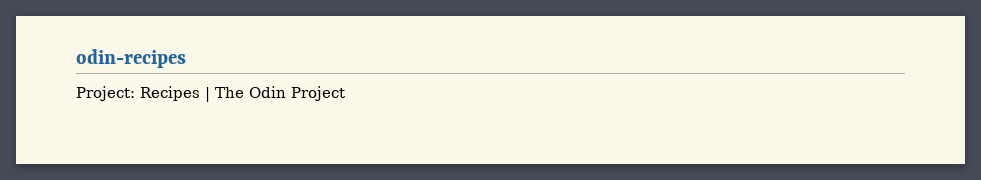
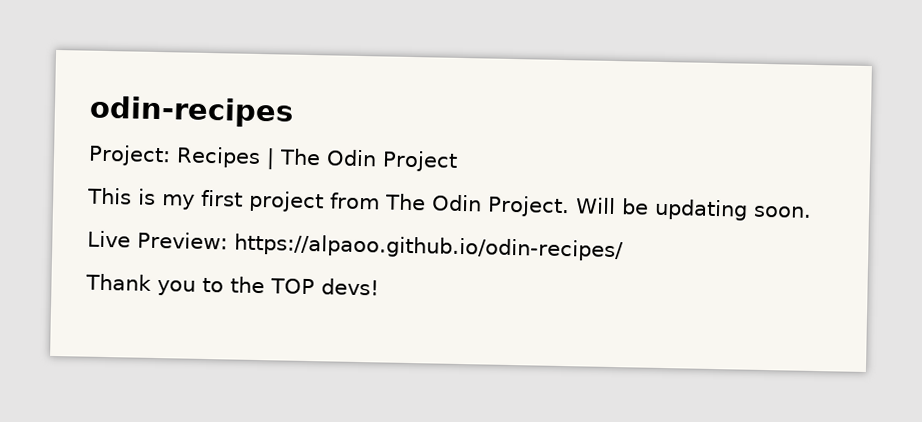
(345, 93) none -> [87,187,812,221] [87,230,624,262] [85,273,379,296] // This is my first project from The Odin Project. Will be updating soon. // Live Preview: https://alpaoo.github.io/odin-recipes/ // Thank you to the TOP devs!

